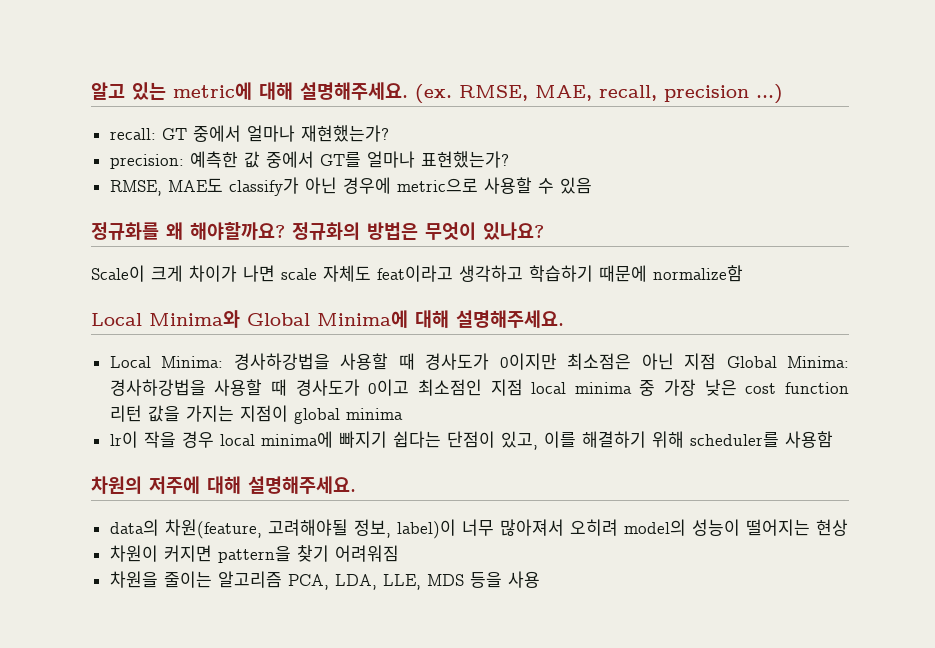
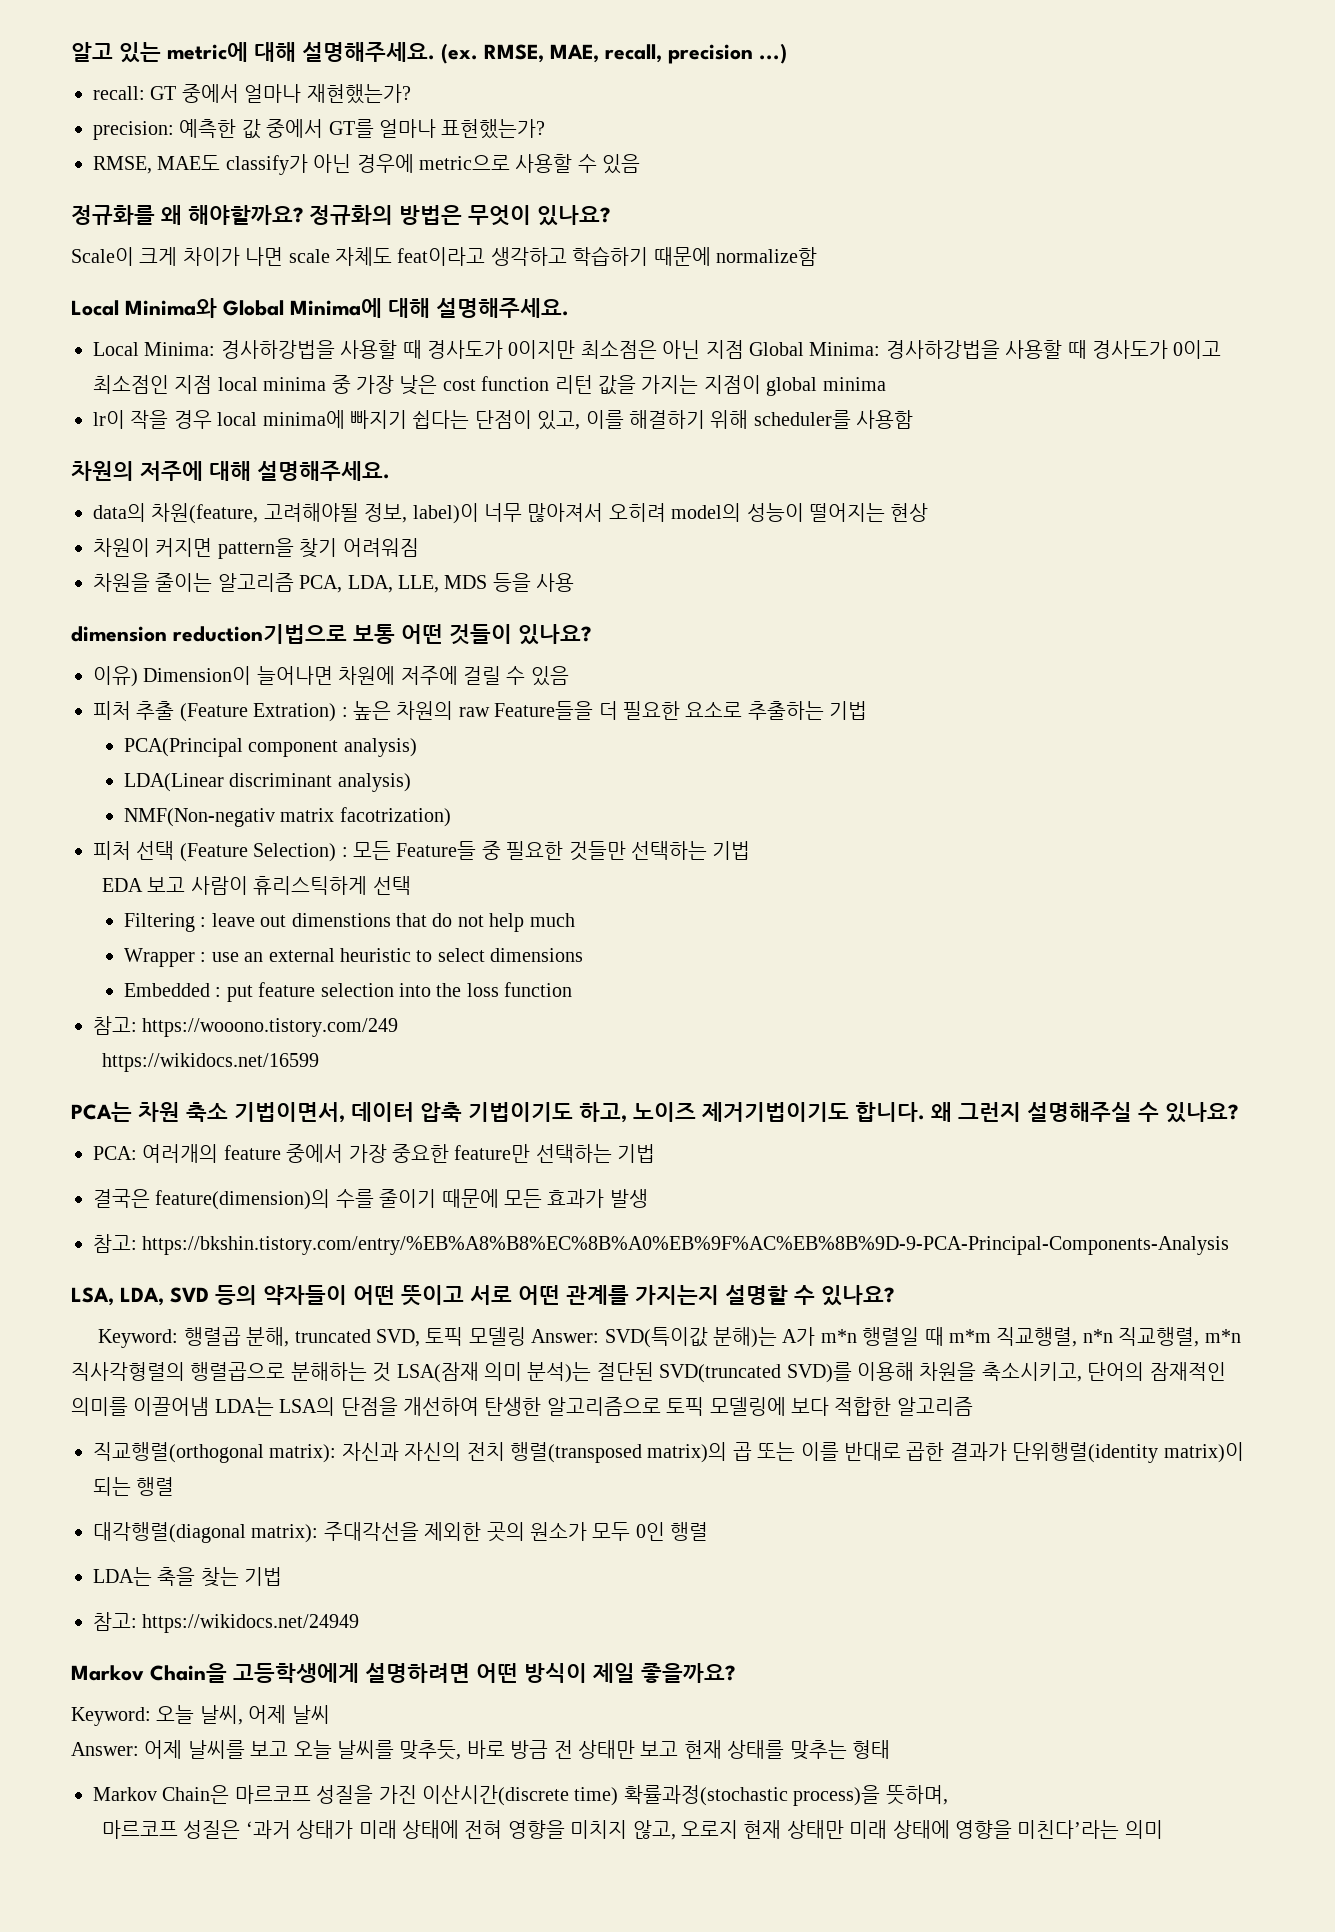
(540, 579) none -> [71,624,591,645] [93,666,569,687] [93,701,868,722] [123,738,417,757] [123,773,411,792] [123,807,451,827] [93,841,751,862] [101,876,411,895] [123,913,575,932] [123,948,584,967] [123,982,573,1002] [93,1016,399,1037] [101,1053,319,1072] [71,1102,1238,1123] [93,1144,656,1163] [93,1189,648,1210] [93,1234,1230,1255] [71,1285,894,1306] [98,1327,1241,1348] [71,1362,1226,1383] [71,1397,973,1416] [93,1442,1244,1463] [93,1477,175,1496] [93,1522,709,1543] [93,1567,283,1587] [93,1612,360,1633] [71,1663,735,1683] [71,1705,330,1726] [71,1740,890,1760] [93,1785,948,1806] [101,1820,1163,1840] // dimension reduction기법으로 보통 어떤 것들이 있나요? // 이유) Dimension이 늘어나면 차원에 저주에 걸릴 수 있음 // 피처 추출 (Feature Extration) : 높은 차원의 raw Feature들을 더 필요한 요소로 추출하는 기법 // PCA(Principal component analysis) // LDA(Linear discriminant analysis) // NMF(Non-negativ matrix facotrization) // 피처 선택 (Feature Selection) : 모든 Feature들 중 필요한 것들만 선택하는 기법 // EDA 보고 사람이 휴리스틱하게 선택 // Filtering : leave out dimenstions that do not help much // Wrapper : use an external heuristic to select dimensions // Embedded : put feature selection into the loss function // 참고: https://wooono.tistory.com/249 // https://wikidocs.net/16599 // PCA는 차원 축소 기법이면서, 데이터 압축 기법이기도 하고, 노이즈 제거기법이기도 합니다. 왜 그런지 설명해주실 수 있나요? // PCA: 여러개의 feature 중에서 가장 중요한 feature만 선택하는 기법 // 결국은 feature(dimension)의 수를 줄이기 때문에 모든 효과가 발생 // 참고: https://bkshin.tistory.com/entry/%EB%A8%B8%EC%8B%A0%EB%9F%AC%EB%8B%9D-9-PCA-Principal-Components-Analysis // LSA, LDA, SVD 등의 약자들이 어떤 뜻이고 서로 어떤 관계를 가지는지 설명할 수 있나요? // Keyword: 행렬곱 분해, truncated SVD, 토픽 모델링 Answer: SVD(특이값 분해)는 A가 m*n 행렬일 때 m*m 직교행렬, n*n 직교행렬, m*n 직사각형렬의 행렬곱으로 분해하는 것 LSA(잠재 의미 분석)는 절단된 SVD(truncated SVD)를 이용해 차원을 축소시키고, 단어의 잠재적인 의미를 이끌어냄 LDA는 LSA의 단점을 개선하여 탄생한 알고리즘으로 토픽 모델링에 보다 적합한 알고리즘 // 직교행렬(orthogonal matrix): 자신과 자신의 전치 행렬(transposed matrix)의 곱 또는 이를 반대로 곱한 결과가 단위행렬(identity matrix)이 되는 행렬 // 대각행렬(diagonal matrix): 주대각선을 제외한 곳의 원소가 모두 0인 행렬 // LDA는 축을 찾는 기법 // 참고: https://wikidocs.net/24949 // Markov Chain을 고등학생에게 설명하려면 어떤 방식이 제일 좋을까요? // Keyword: 오늘 날씨, 어제 날씨 // Answer: 어제 날씨를 보고 오늘 날씨를 맞추듯, 바로 방금 전 상태만 보고 현재 상태를 맞추는 형태 // Markov Chain은 마르코프 성질을 가진 이산시간(discrete time) 확률과정(stochastic process)을 뜻하며, // 마르코프 성질은 ‘과거 상태가 미래 상태에 전혀 영향을 미치지 않고, 오로지 현재 상태만 미래 상태에 영향을 미친다’라는 의미

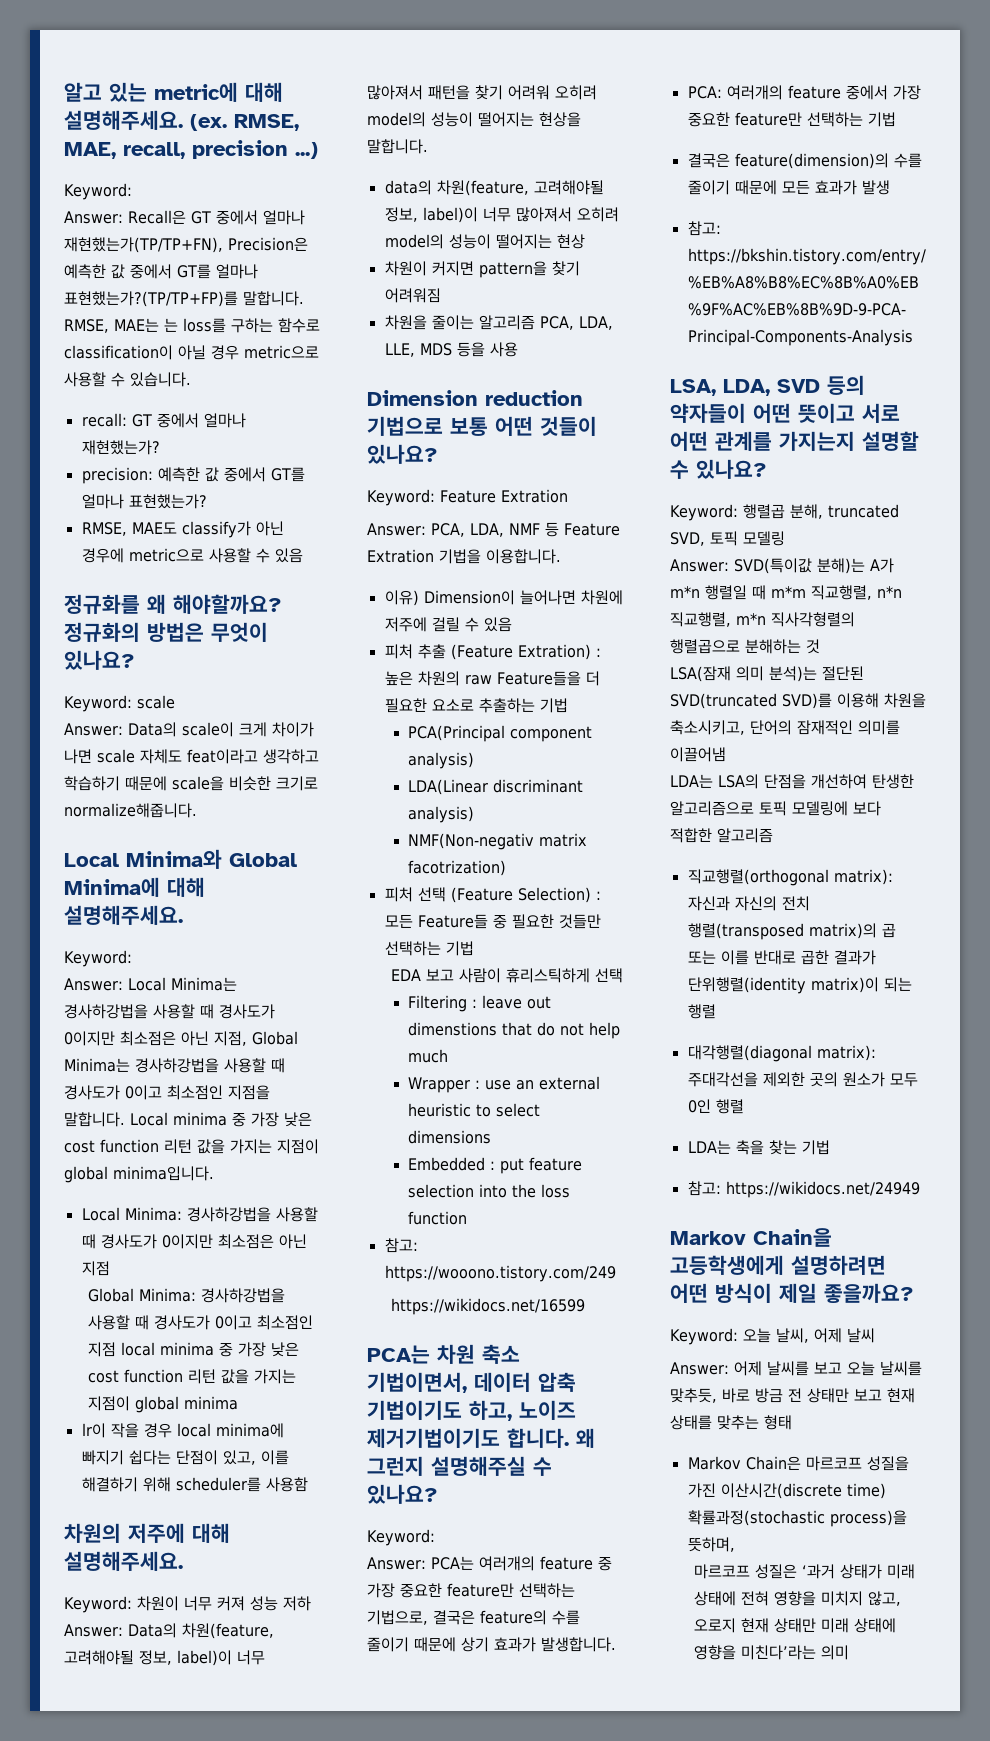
(787, 53) none -> [64,183,132,200] [64,210,305,225] [64,237,308,253] [64,264,258,279] [64,291,304,307] [64,318,320,333] [64,345,319,360] [64,372,191,387] // Keyword: // Answer: Recall은 GT 중에서 얼마나 재현했는가(TP/TP+FN), Precision은 예측한 값 중에서 GT를 얼마나 표현했는가?(TP/TP+FP)를 말합니다. RMSE, MAE는 는 loss를 구하는 함수로 classification이 아닐 경우 metric으로 사용할 수 있습니다.
[71,247,134,266] Scale이 -> [64,695,175,712] [64,722,234,737] Keyword: scale // Answer: Data의 scale이
[715,247,817,266] normalize함 -> [172,776,318,791] [64,803,197,818] scale을 비슷한 크기로 normalize해줍니다.
(569, 308) none -> [64,950,132,967] [64,977,237,991] [64,1004,275,1019] [64,1031,298,1046] [64,1058,285,1073] [64,1085,270,1100] [64,1112,312,1127] [64,1139,319,1154] [64,1166,214,1183] // Keyword: // Answer: Local Minima는 경사하강법을 사용할 때 경사도가 0이지만 최소점은 아닌 지점, Global Minima는 경사하강법을 사용할 때 경사도가 0이고 최소점인 지점을 말합니다. Local minima 중 가장 낮은 cost function 리턴 값을 가지는 지점이 global minima입니다.
(744, 349) none -> (110, 1268) //
(390, 471) none -> [64,1596,311,1613] [64,1623,274,1639] [64,1650,265,1666] [367,85,597,100] [367,112,581,127] [367,139,428,154] // Keyword: 차원이 너무 커져 성능 저하 Answer: Data의 차원(feature, 고려해야될 정보, label)이 너무 많아져서 패턴을 찾기 어려워 오히려 model의 성능이 떨어지는 현상을 말합니다.
[71,624,347,644] dimension reduction기법으로 -> [367,390,583,406] [367,416,443,436] Dimension reduction 기법으로
(591, 634) none -> [367,489,568,506] [367,522,620,537] [367,549,561,564] // Keyword: Feature Extration // Answer: PCA, LDA, NMF 등 Feature Extration 기법을 이용합니다.
(1238, 1112) none -> [367,1529,435,1546] [367,1556,612,1571] [367,1583,575,1598] [367,1610,580,1625] [367,1637,616,1652] // Keyword: // Answer: PCA는 여러개의 feature 중 가장 중요한 feature만 선택하는 기법으로, 결국은 feature의 수를 줄이기 때문에 상기 효과가 발생합니다.
(526, 1336) none -> (785, 538) //
(392, 1372) none -> (820, 646) //
(210, 1406) none -> (726, 754) //

